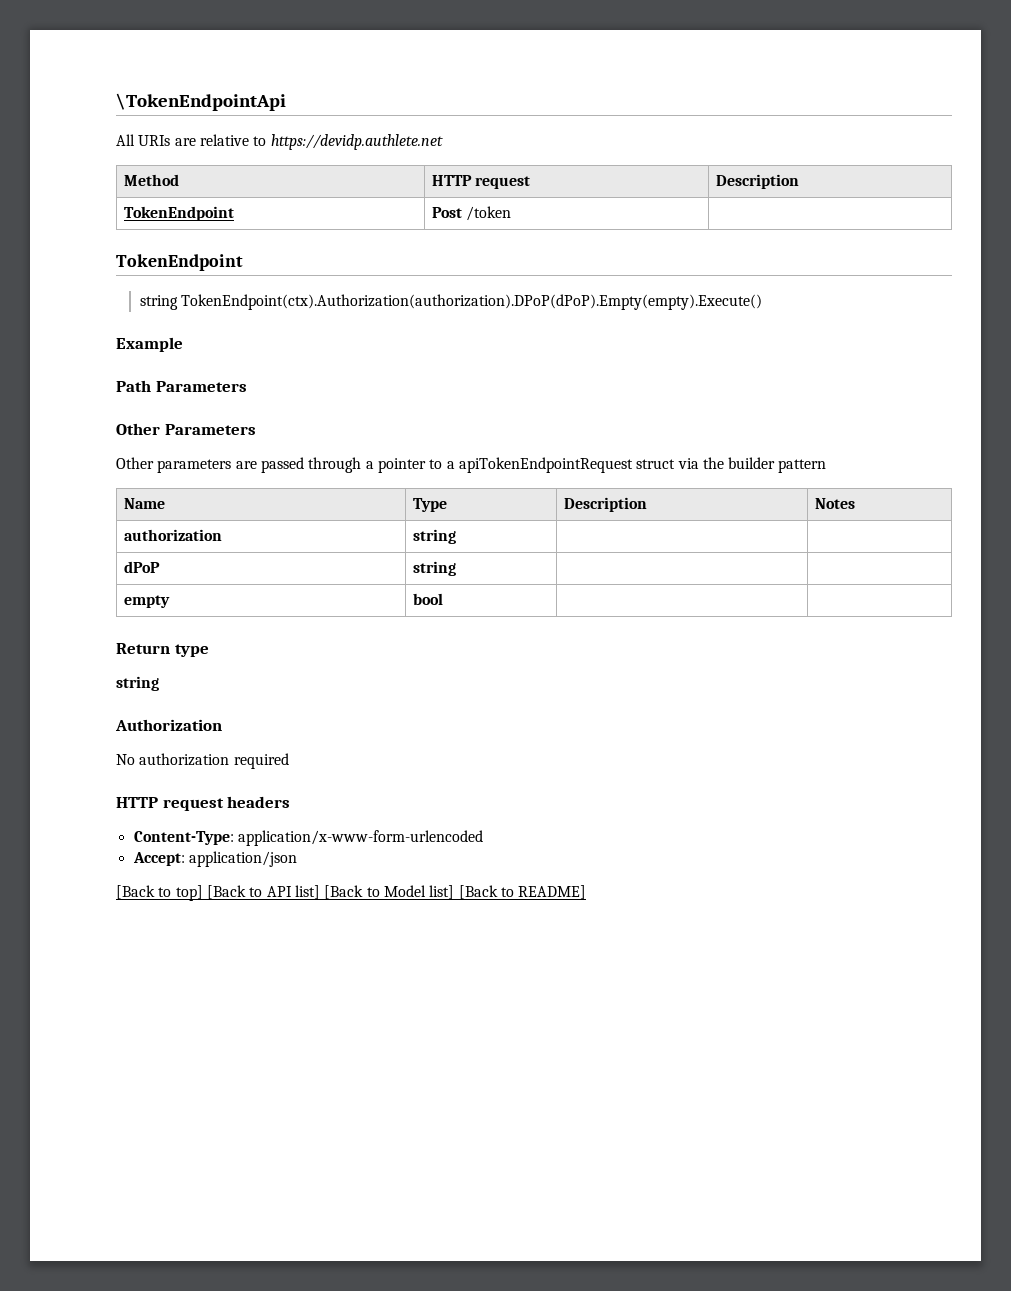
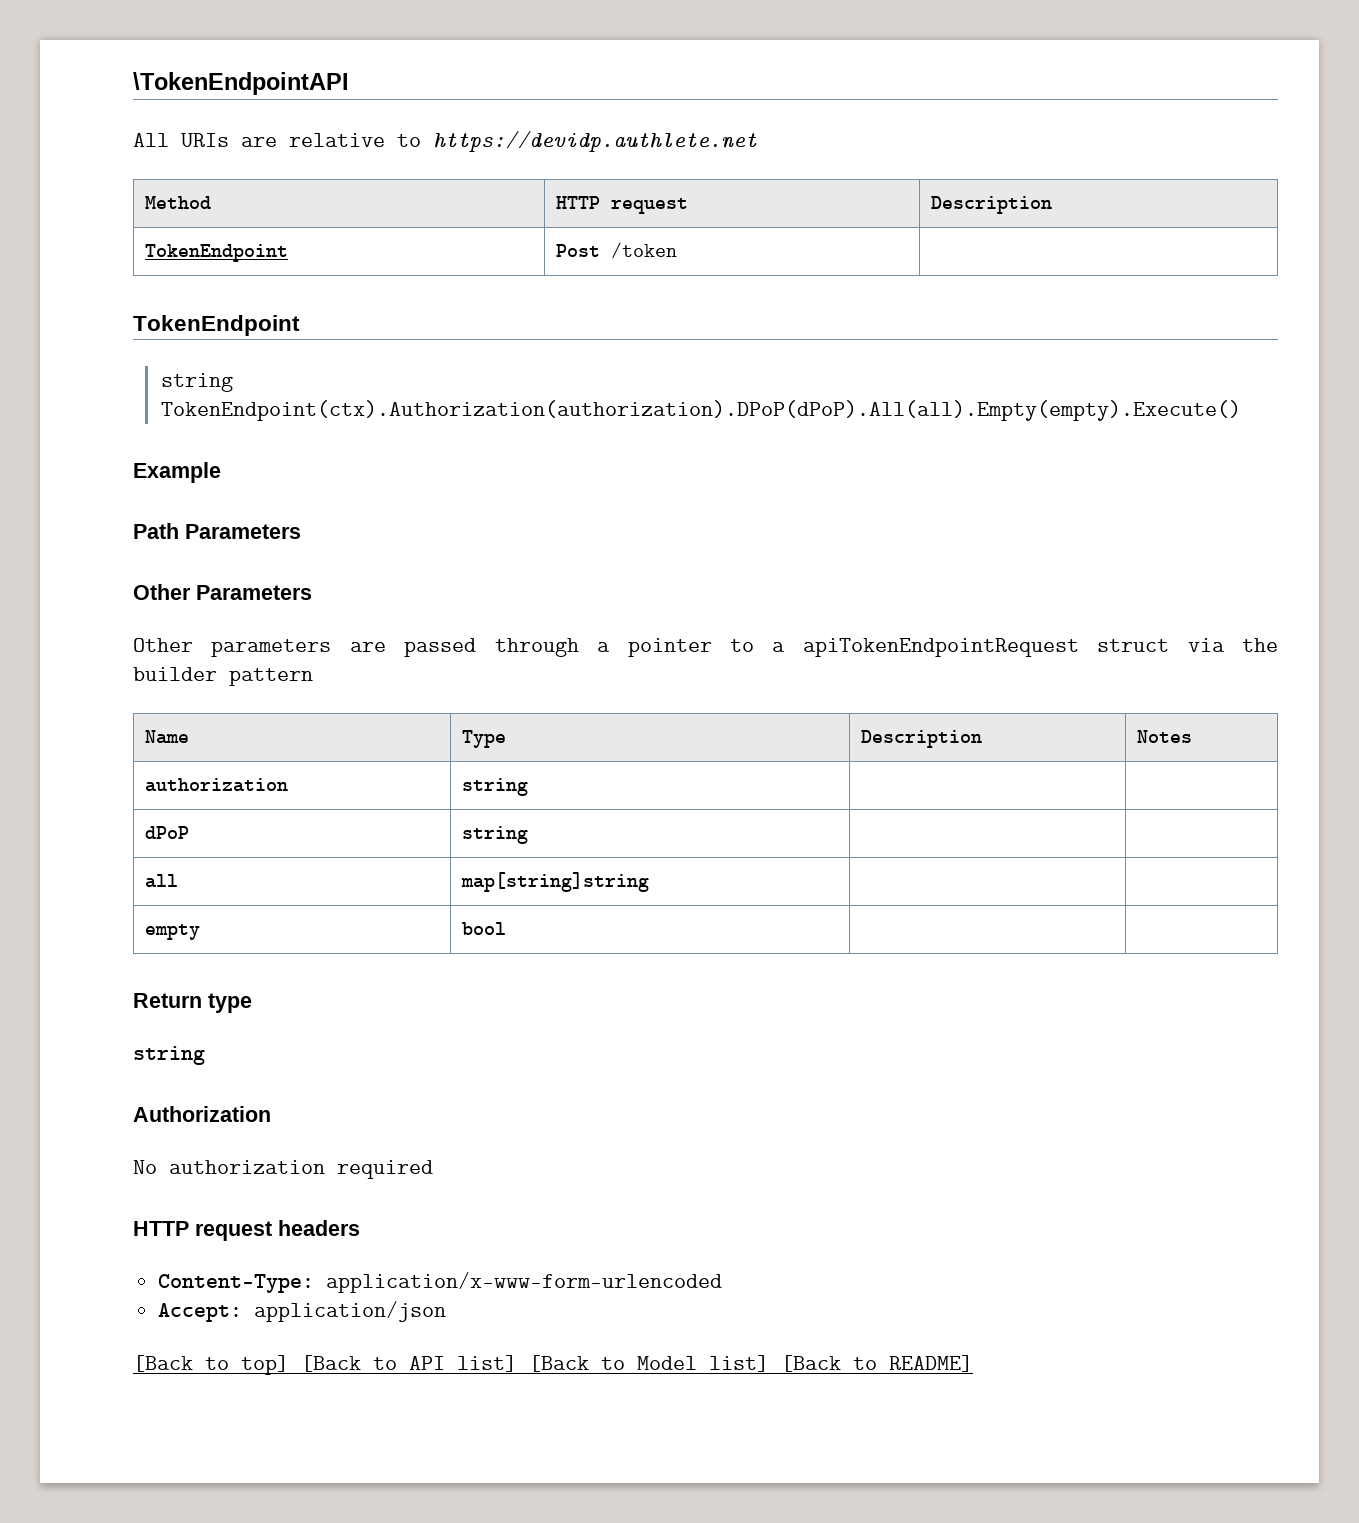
[116,93,286,111] \TokenEndpointApi -> [133,72,349,95] \TokenEndpointAPI
[181,294,763,310] TokenEndpoint(ctx).Authorization(authorization).DPoP(dPoP).Empty(empty).Execute() -> [160,400,1241,421] TokenEndpoint(ctx).Authorization(authorization).DPoP(dPoP).All(all).Empty(empty).Execute()
(456, 568) none -> [145,874,179,888] [461,872,650,892] // all | map[string]string | |

